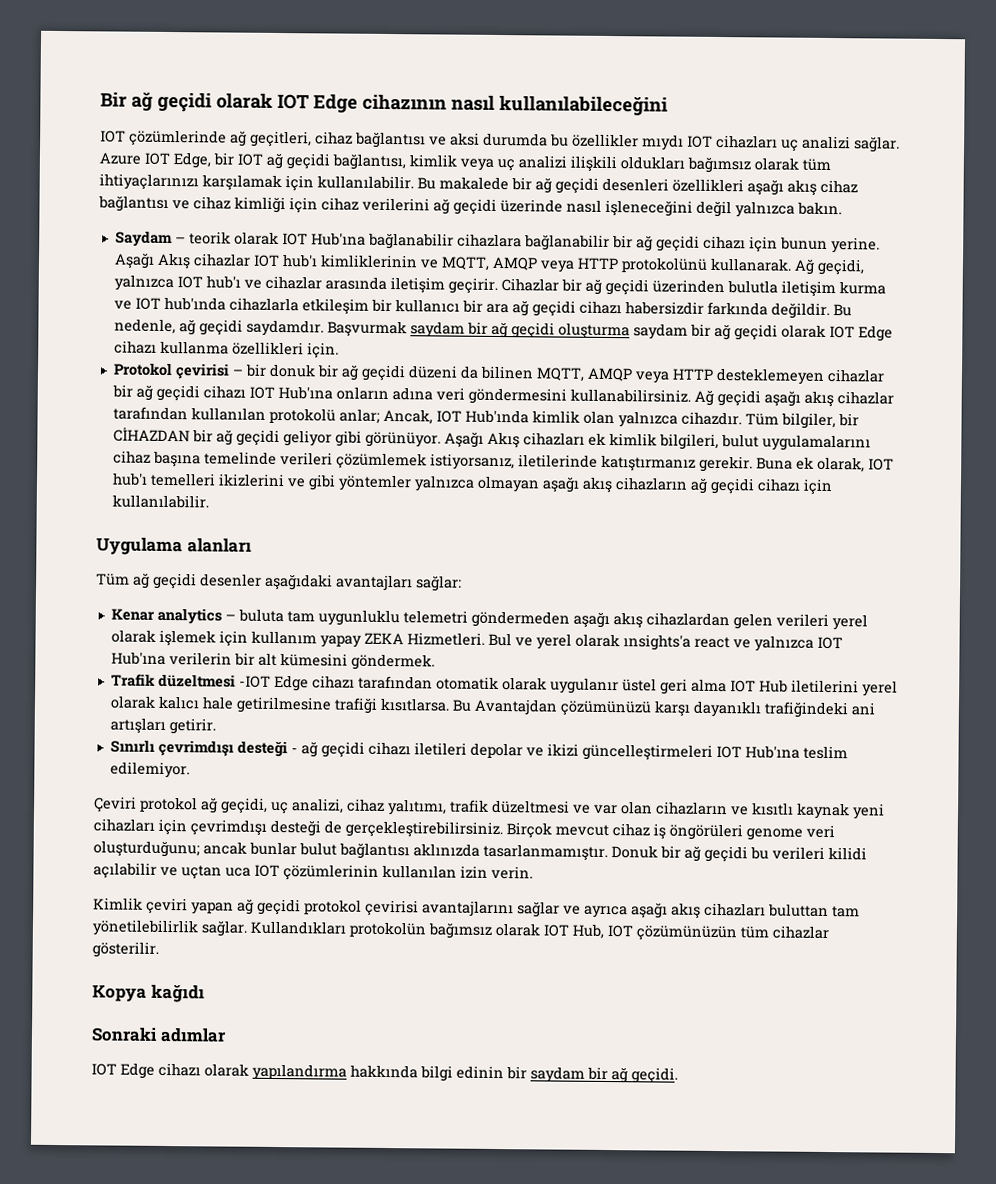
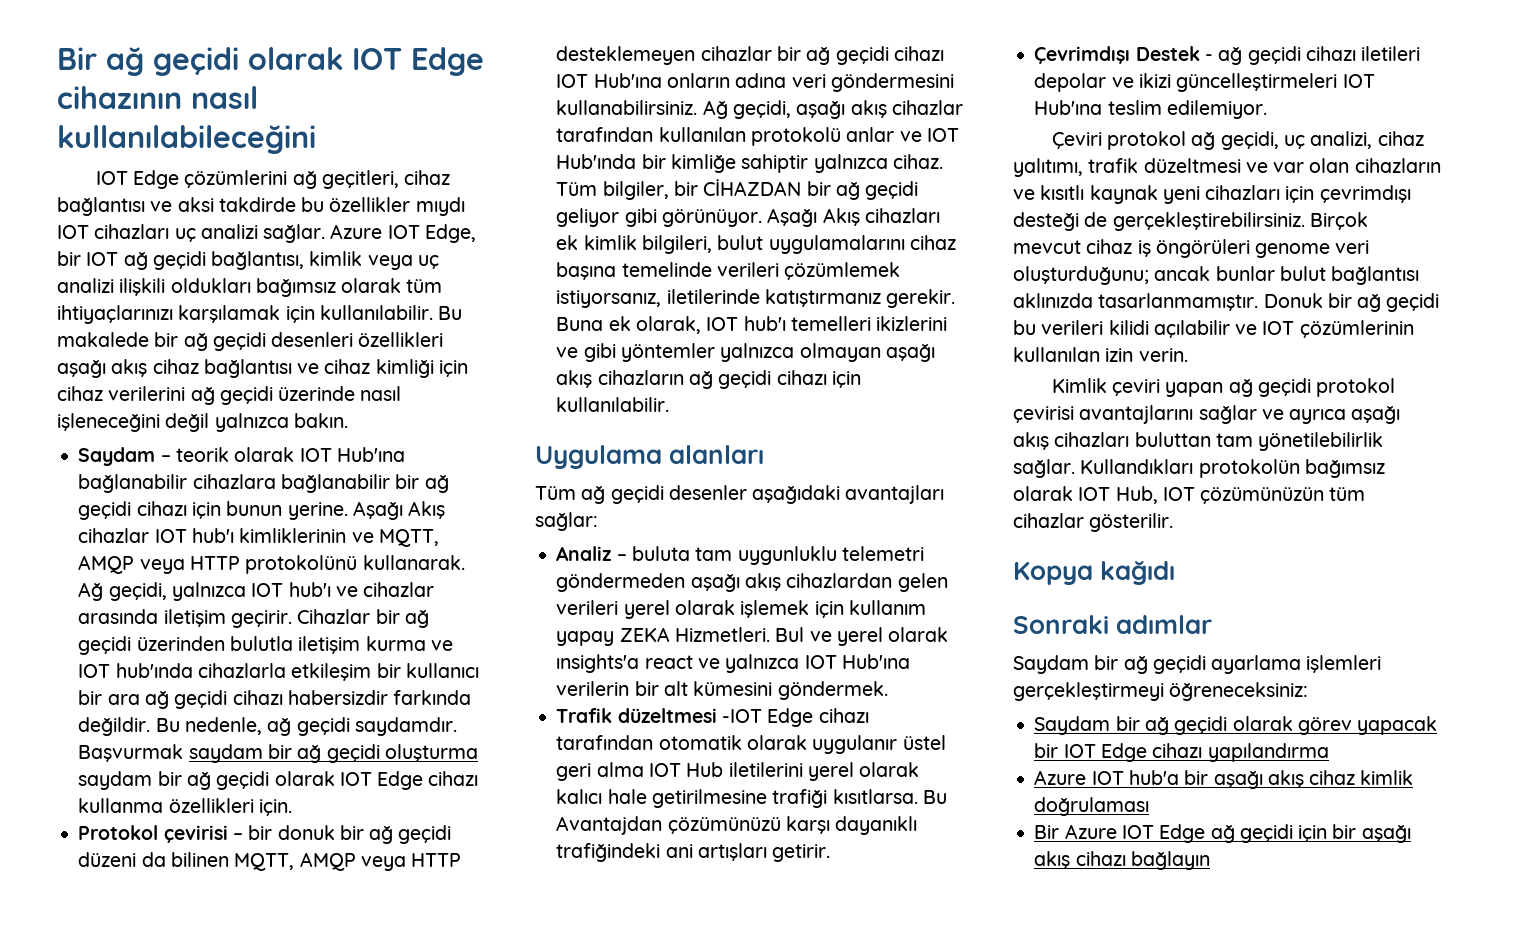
[129,129,227,147] çözümlerinde -> [133,170,288,189] Edge çözümlerini
[483,132,548,147] durumda -> [218,197,296,212] takdirde
[716,389,761,407] geçidi -> [732,100,791,119] geçidi,
[338,408,742,428] anlar; Ancak, IOT Hub'ında kimlik olan yalnızca cihazdır. -> [846,127,959,142] [556,154,943,173] anlar ve IOT Hub'ında bir kimliğe sahiptir yalnızca cihaz.
[110,607,222,625] Kenar analytics -> [556,546,613,561] Analiz
[109,739,288,758] Sınırlı çevrimdışı desteği -> [1034,46,1200,64] Çevrimdışı Destek
[181,865,251,880] uçtan uca -> (1258, 329) none
[91,1062,249,1079] IOT Edge cihazı olarak -> [1013,655,1382,674] [1013,682,1309,701] [1034,716,1438,735] [1034,743,1203,762] Saydam bir ağ geçidi ayarlama işlemleri gerçekleştirmeyi öğreneceksiniz: // Saydam bir ağ geçidi olarak görev yapacak bir IOT Edge cihazı
[350,1064,678,1084] hakkında bilgi edinin bir saydam bir ağ geçidi. -> [1034,770,1414,789] [1034,797,1150,816] [1034,824,1411,843] [1034,851,1210,870] // Azure IOT hub'a bir aşağı akış cihaz kimlik doğrulaması // Bir Azure IOT Edge ağ geçidi için bir aşağı akış cihazı bağlayın

